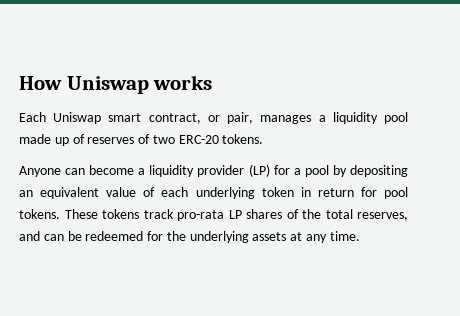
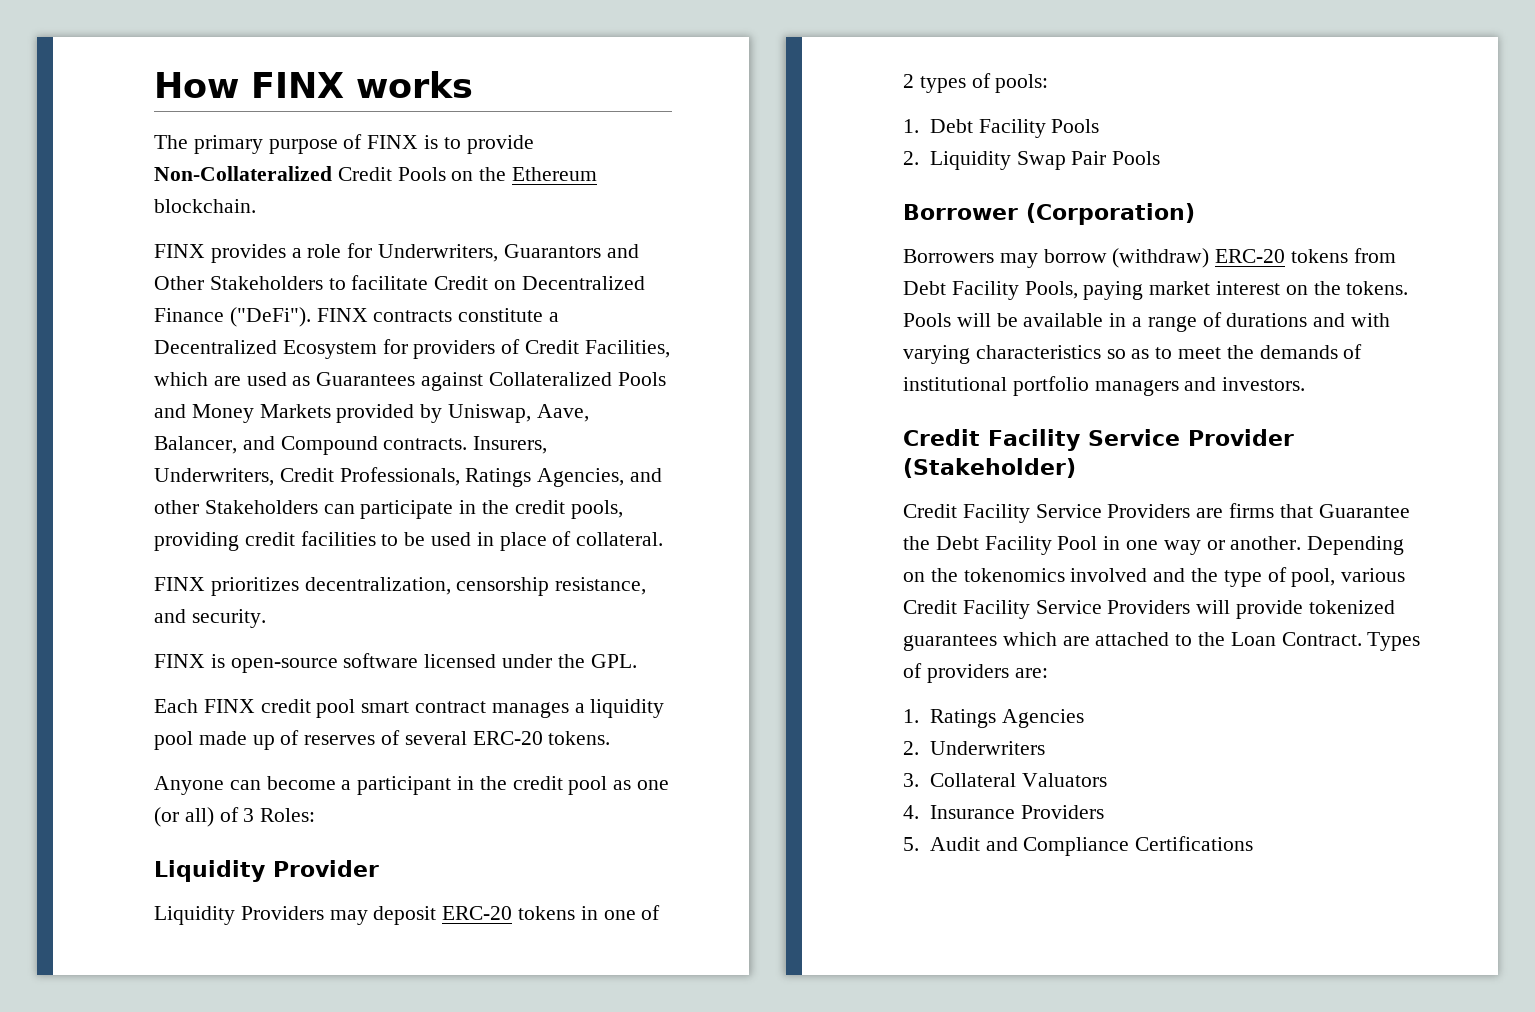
[66,76,149,94] Uniswap -> [251,72,344,98] FINX
[19,112,254,124] Each Uniswap smart contract, or pair, -> [154,134,534,154] [154,166,598,181] [154,199,256,213] [154,243,639,263] [154,275,645,290] [154,307,560,327] [154,339,670,359] [154,372,666,391] [154,404,589,423] [154,436,548,455] [154,467,663,487] [154,500,623,519] [154,531,664,551] [154,577,647,596] [154,609,266,628] [154,653,637,673] [154,699,487,718] The primary purpose of FINX is to provide Non-Collateralized Credit Pools on the Ethereum blockchain. // FINX provides a role for Underwriters, Guarantors and Other Stakeholders to facilitate Credit on Decentralized Finance ("DeFi"). FINX contracts constitute a Decentralized Ecosystem for providers of Credit Facilities, which are used as Guarantees against Collateralized Pools and Money Markets provided by Uniswap, Aave, Balancer, and Compound contracts. Insurers, Underwriters, Credit Professionals, Ratings Agencies, and other Stakeholders can participate in the credit pools, providing credit facilities to be used in place of collateral. // FINX prioritizes decentralization, censorship resistance, and security. // FINX is open-source software licensed under the GPL. // Each FINX credit pool smart contract
[152,135,175,144] two -> [404,731,467,745] several
[149,164,408,177] [19,187,409,199] [19,209,408,221] [19,231,360,243] liquidity provider (LP) for a pool by depositing an equivalent value of each underlying token in return for pool tokens. These tokens track pro-rata LP shares of the total reserves, and can be redeemed for the underlying assets at any time. -> [357,776,670,795] [154,807,316,827] [154,860,379,882] [154,905,661,925] [903,73,1049,93] [903,119,1100,138] [903,151,1161,170] [903,203,1195,225] [903,248,1396,268] [903,281,1409,300] [903,312,1391,332] [903,344,1363,364] [903,376,1306,396] [903,429,1294,451] [903,458,1076,478] [903,503,1410,523] [903,536,1405,555] [903,567,1406,587] [903,600,1395,619] [903,632,1421,651] [903,663,1048,683] [903,709,1084,728] [903,741,1045,755] [903,773,1107,787] [903,805,1104,819] [903,836,1254,856] participant in the credit pool as one (or all) of 3 Roles: // Liquidity Provider // Liquidity Providers may deposit ERC-20 tokens in one of 2 types of pools: // 1. Debt Facility Pools // 2. Liquidity Swap Pair Pools // Borrower (Corporation) // Borrowers may borrow (withdraw) ERC-20 tokens from Debt Facility Pools, paying market interest on the tokens. Pools will be available in a range of durations and with varying characteristics so as to meet the demands of institutional portfolio managers and investors. // Credit Facility Service Provider (Stakeholder) // Credit Facility Service Providers are firms that Guarantee the Debt Facility Pool in one way or another. Depending on the tokenomics involved and the type of pool, various Credit Facility Service Providers will provide tokenized guarantees which are attached to the Loan Contract. Types of providers are: // 1. Ratings Agencies // 2. Underwriters // 3. Collateral Valuators // 4. Insurance Providers // 5. Audit and Compliance Certifications

